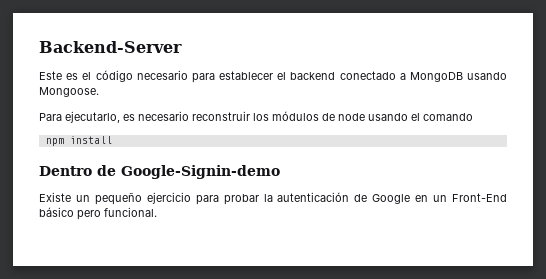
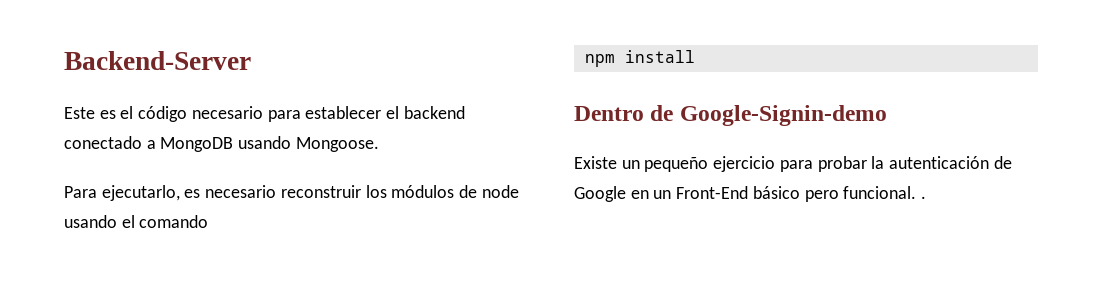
(157, 212) none -> [921,196,927,199] .

